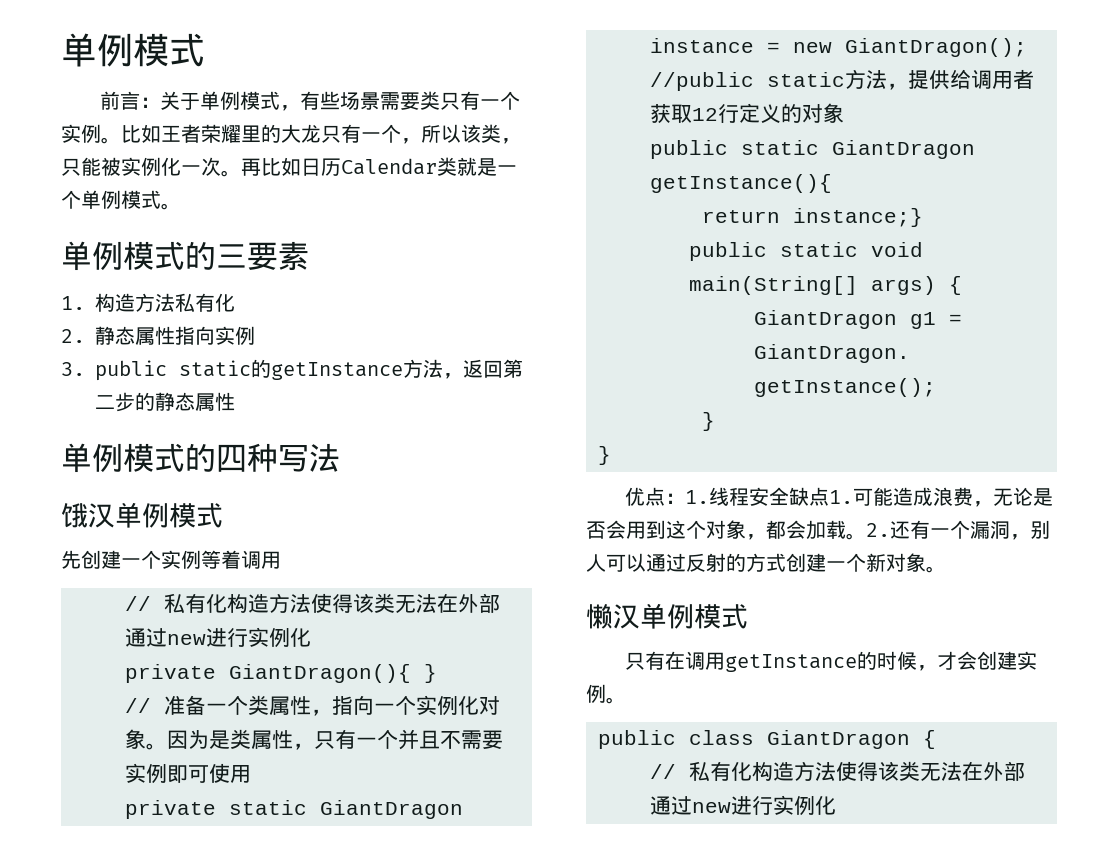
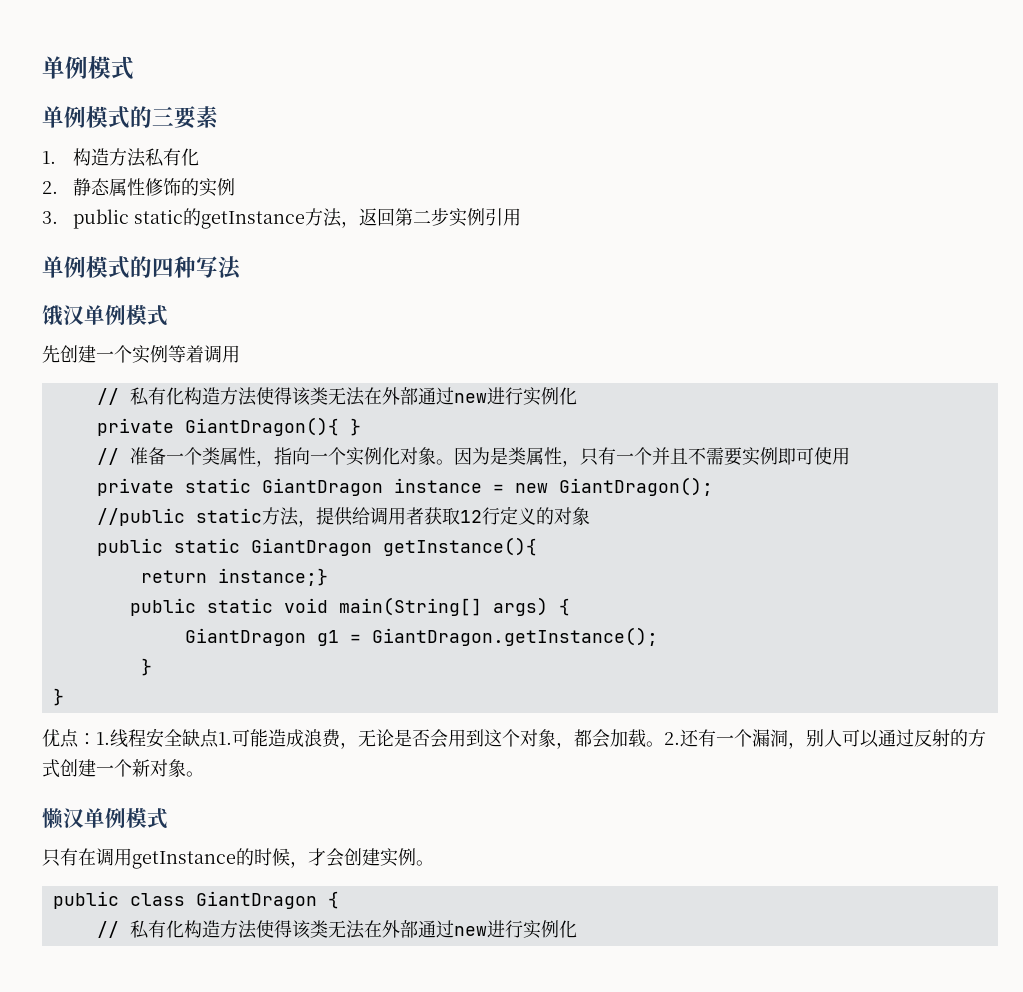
[61,33,205,67] [99,91,520,111] [61,124,521,144] [61,157,517,177] [61,190,181,210] 单例模式 // 前言：关于单例模式，有些场景需要类只有一个实例。比如王者荣耀里的大龙只有一个，所以该类，只能被实例化一次。再比如日历Calendar类就是一个单例模式。 -> [42,56,134,80] 单例模式
[175,326,215,345] 指向 -> [145,178,200,196] 修饰的
[135,392,235,411] 的静态属性 -> [449,208,522,227] 实例引用

